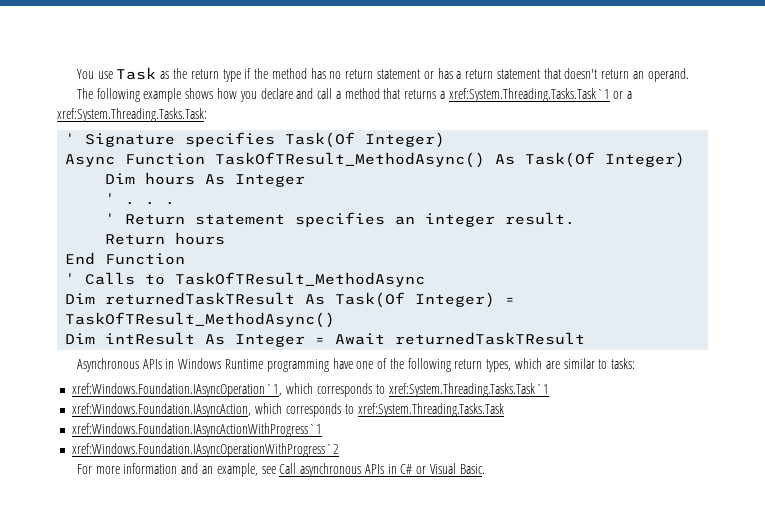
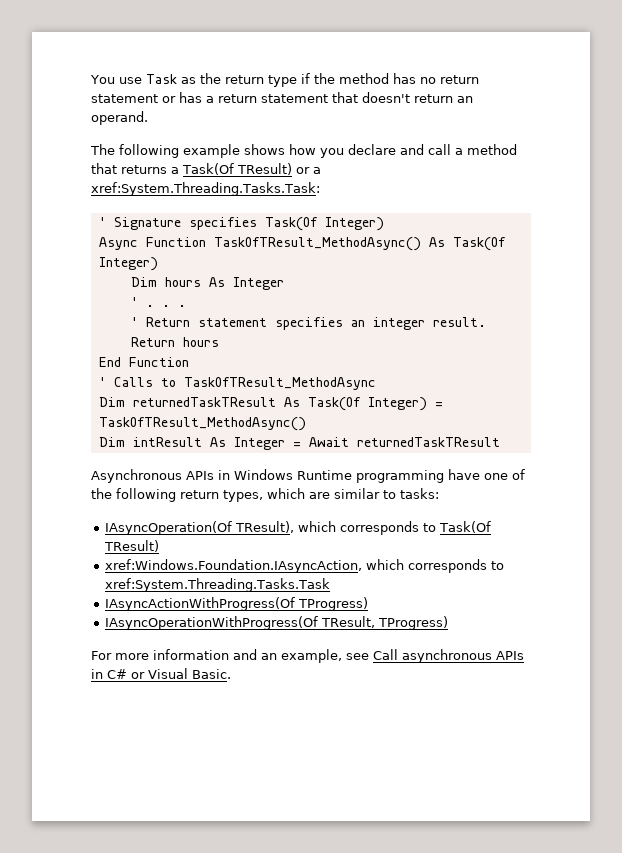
[448,88,610,102] xref:System.Threading.Tasks.Task`1 -> [182,163,292,175] Task(Of TResult)
[72,383,550,397] xref:Windows.Foundation.IAsyncOperation`1, which corresponds to xref:System.Threading.Tasks.Task`1 -> [105,521,492,535] [104,540,160,552] IAsyncOperation(Of TResult), which corresponds to Task(Of TResult)
[72,423,323,437] [72,443,340,457] xref:Windows.Foundation.IAsyncActionWithProgress`1 // xref:Windows.Foundation.IAsyncOperationWithProgress`2 -> [105,597,369,611] [105,616,449,630] IAsyncActionWithProgress(Of TProgress) // IAsyncOperationWithProgress(Of TResult, TProgress)

